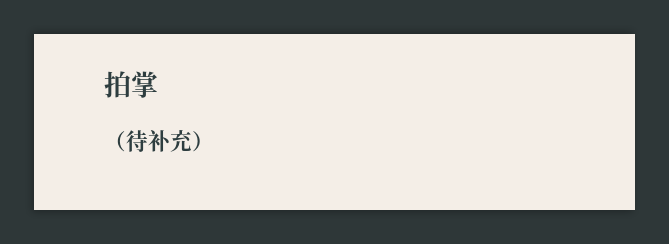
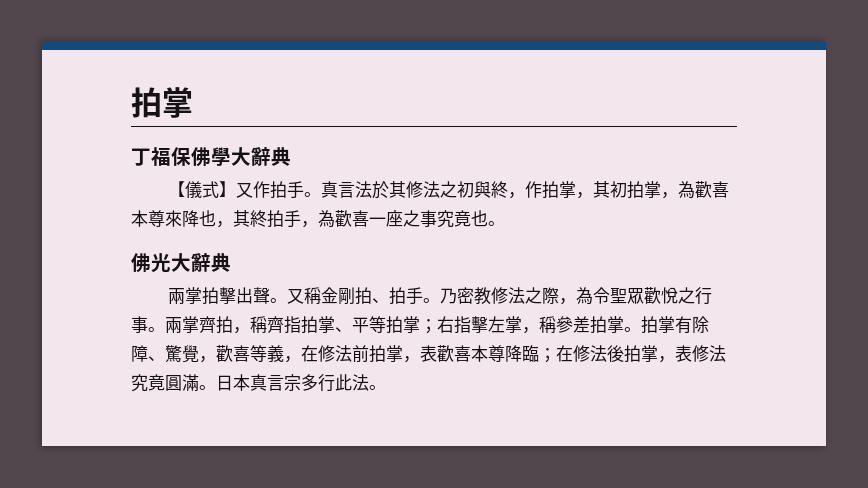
[104,130,214,152] （待补充） -> [131,147,291,167] [168,181,730,199] [131,210,505,228] [131,253,231,273] [168,287,713,305] [131,316,709,334] [131,345,726,363] [131,374,386,392] 丁福保佛學大辭典 // 【儀式】又作拍手。真言法於其修法之初與終，作拍掌，其初拍掌，為歡喜本尊來降也，其終拍手，為歡喜一座之事究竟也。 // 佛光大辭典 // 兩掌拍擊出聲。又稱金剛拍、拍手。乃密教修法之際，為令聖眾歡悅之行事。兩掌齊拍，稱齊指拍掌、平等拍掌；右指擊左掌，稱參差拍掌。拍掌有除障、驚覺，歡喜等義，在修法前拍掌，表歡喜本尊降臨；在修法後拍掌，表修法究竟圓滿。日本真言宗多行此法。

